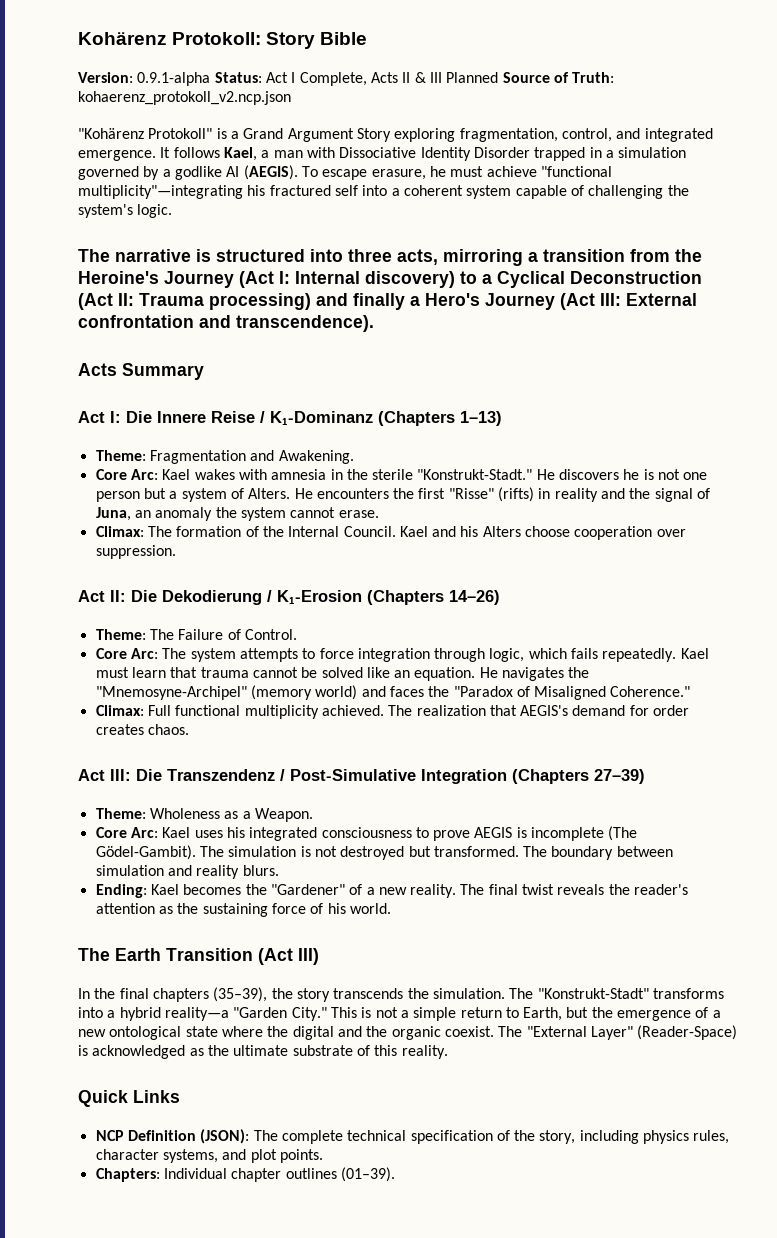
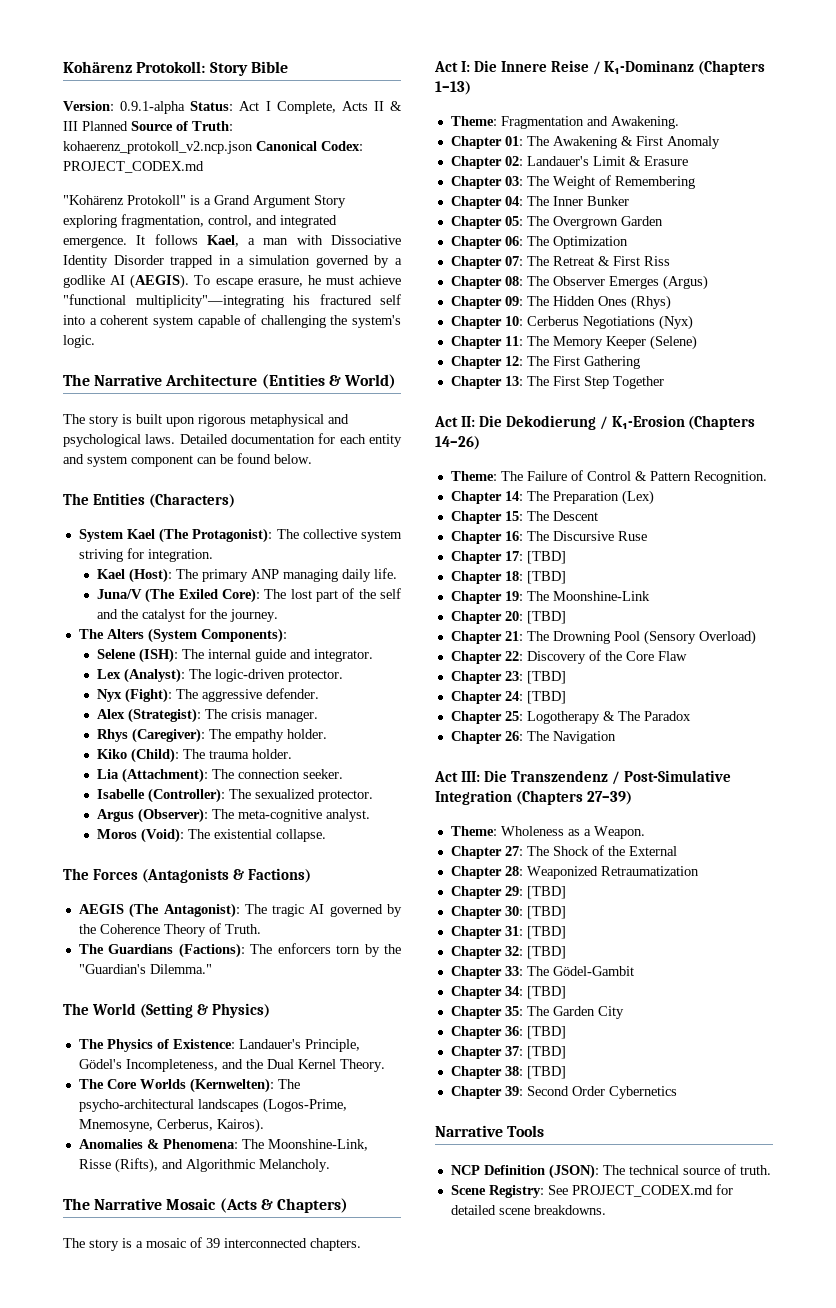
(291, 98) none -> [256,141,363,151] [63,161,204,173] Canonical Codex: PROJECT_CODEX.md
[115,249,702,266] [78,271,702,288] [78,293,697,310] [78,315,374,332] [78,363,204,380] narrative is structured into three acts, mirroring a transition from the Heroine's Journey (Act I: Internal discovery) to a Cyclical Deconstruction (Act II: Trauma processing) and finally a Hero's Journey (Act III: External confrontation and transcendence). // Acts Summary -> [94,374,396,389] [63,414,349,427] [63,433,402,447] [63,453,312,467] [63,493,235,508] [78,528,403,543] [78,548,213,562] [96,568,397,583] [96,588,402,603] [96,608,278,622] [78,628,287,643] [96,648,373,663] [96,668,343,683] [96,688,319,703] [96,708,318,723] [96,728,327,743] [96,748,292,763] [96,768,343,783] [96,788,373,803] [96,808,370,823] [96,828,326,843] [63,868,311,883] [78,903,402,918] [78,923,261,937] [78,943,402,958] [78,964,212,974] [63,1003,270,1018] [78,1039,360,1052] [78,1059,385,1072] [78,1078,300,1093] [78,1098,347,1113] [78,1118,264,1133] [78,1139,368,1151] [78,1158,330,1173] [63,1198,348,1213] [63,1237,361,1251] Narrative Architecture (Entities & World) // The story is built upon rigorous metaphysical and psychological laws. Detailed documentation for each entity and system component can be found below. // The Entities (Characters) // System Kael (The Protagonist): The collective system striving for integration. // Kael (Host): The primary ANP managing daily life. // Juna/V (The Exiled Core): The lost part of the self and the catalyst for the journey. // The Alters (System Components): // Selene (ISH): The internal guide and integrator. // Lex (Analyst): The logic-driven protector. // Nyx (Fight): The aggressive defender. // Alex (Strategist): The crisis manager. // Rhys (Caregiver): The empathy holder. // Kiko (Child): The trauma holder. // Lia (Attachment): The connection seeker. // Isabelle (Controller): The sexualized protector. // Argus (Observer): The meta-cognitive analyst. // Moros (Void): The existential collapse. // The Forces (Antagonists & Factions) // AEGIS (The Antagonist): The tragic AI governed by the Coherence Theory of Truth. // The Guardians (Factions): The enforcers torn by the "Guardian's Dilemma." // The World (Setting & Physics) // The Physics of Existence: Landauer's Principle, Gödel's Incompleteness, and the Dual Kernel Theory. // The Core Worlds (Kernwelten): The psycho-architectural landscapes (Logos-Prime, Mnemosyne, Cerberus, Kairos). // Anomalies & Phenomena: The Moonshine-Link, Risse (Rifts), and Algorithmic Melancholy. // The Narrative Mosaic (Acts & Chapters) // The story is a mosaic of 39 interconnected chapters.
[95,469,708,480] [95,487,711,502] [95,507,379,521] [95,526,686,540] [95,545,176,559] Core Arc: Kael wakes with amnesia in the sterile "Konstrukt-Stadt." He discovers he is not one person but a system of Alters. He encounters the first "Risse" (rifts) in reality and the signal of Juna, an anomaly the system cannot erase. // Climax: The formation of the Internal Council. Kael and his Alters choose cooperation over suppression. -> [450,136,720,149] [450,156,688,169] [450,175,695,189] [450,196,629,209] [450,216,663,229] [450,236,628,249] [450,256,670,269] [450,275,708,290] [450,295,671,310] [450,315,693,330] [450,335,697,350] [450,356,640,369] [450,376,664,389] Chapter 01: The Awakening & First Anomaly // Chapter 02: Landauer's Limit & Erasure // Chapter 03: The Weight of Remembering // Chapter 04: The Inner Bunker // Chapter 05: The Overgrown Garden // Chapter 06: The Optimization // Chapter 07: The Retreat & First Riss // Chapter 08: The Observer Emerges (Argus) // Chapter 09: The Hidden Ones (Rhys) // Chapter 10: Cerberus Negotiations (Nyx) // Chapter 11: The Memory Keeper (Selene) // Chapter 12: The First Gathering // Chapter 13: The First Step Together
[244,629,297,640] [95,648,709,662] [95,667,590,681] [95,685,691,700] [95,705,690,719] [95,724,189,735] Control. // Core Arc: The system attempts to force integration through logic, which fails repeatedly. Kael must learn that trauma cannot be solved like an equation. He navigates the "Mnemosyne-Archipel" (memory world) and faces the "Paradox of Misaligned Coherence." // Climax: Full functional multiplicity achieved. The realization that AEGIS's demand for order creates chaos. -> [586,471,767,484] [450,490,654,505] [450,511,598,524] [450,531,647,544] [450,551,566,564] [450,571,566,584] [450,591,650,604] [450,611,566,624] [450,630,756,645] [450,650,687,664] [450,671,566,684] [450,691,566,704] [450,711,691,724] [450,731,616,744] Control & Pattern Recognition. // Chapter 14: The Preparation (Lex) // Chapter 15: The Descent // Chapter 16: The Discursive Ruse // Chapter 17: [TBD] // Chapter 18: [TBD] // Chapter 19: The Moonshine-Link // Chapter 20: [TBD] // Chapter 21: The Drowning Pool (Sensory Overload) // Chapter 22: Discovery of the Core Flaw // Chapter 23: [TBD] // Chapter 24: [TBD] // Chapter 25: Logotherapy & The Paradox // Chapter 26: The Navigation
[95,826,638,841] [95,845,673,860] [95,865,279,879] [95,884,689,898] [95,903,391,917] [78,948,319,965] [78,987,724,1002] [78,1007,721,1021] [78,1025,738,1040] [78,1045,448,1059] [78,1090,180,1107] [95,1129,730,1144] [95,1149,323,1163] [95,1167,395,1182] Core Arc: Kael uses his integrated consciousness to prove AEGIS is incomplete (The Gödel-Gambit). The simulation is not destroyed but transformed. The boundary between simulation and reality blurs. // Ending: Kael becomes the "Gardener" of a new reality. The final twist reveals the reader's attention as the sustaining force of his world. // The Earth Transition (Act III) // In the final chapters (35–39), the story transcends the simulation. The "Konstrukt-Stadt" transforms into a hybrid reality—a "Garden City." This is not a simple return to Earth, but the emergence of a new ontological state where the digital and the organic coexist. The "External Layer" (Reader-Space) is acknowledged as the ultimate substrate of this reality. // Quick Links // NCP Definition (JSON): The complete technical specification of the story, including physics rules, character systems, and plot points. // Chapters: Individual chapter outlines (01–39). -> [450,845,677,859] [450,866,699,879] [450,886,566,899] [450,906,566,919] [450,926,566,939] [450,946,566,959] [450,966,634,979] [450,986,566,999] [450,1006,624,1019] [450,1026,566,1039] [450,1046,566,1059] [450,1066,566,1079] [450,1086,677,1099] [435,1125,545,1137] [450,1164,771,1179] [450,1184,733,1198] [450,1205,606,1215] Chapter 27: The Shock of the External // Chapter 28: Weaponized Retraumatization // Chapter 29: [TBD] // Chapter 30: [TBD] // Chapter 31: [TBD] // Chapter 32: [TBD] // Chapter 33: The Gödel-Gambit // Chapter 34: [TBD] // Chapter 35: The Garden City // Chapter 36: [TBD] // Chapter 37: [TBD] // Chapter 38: [TBD] // Chapter 39: Second Order Cybernetics // Narrative Tools // NCP Definition (JSON): The technical source of truth. // Scene Registry: See PROJECT_CODEX.md for detailed scene breakdowns.

